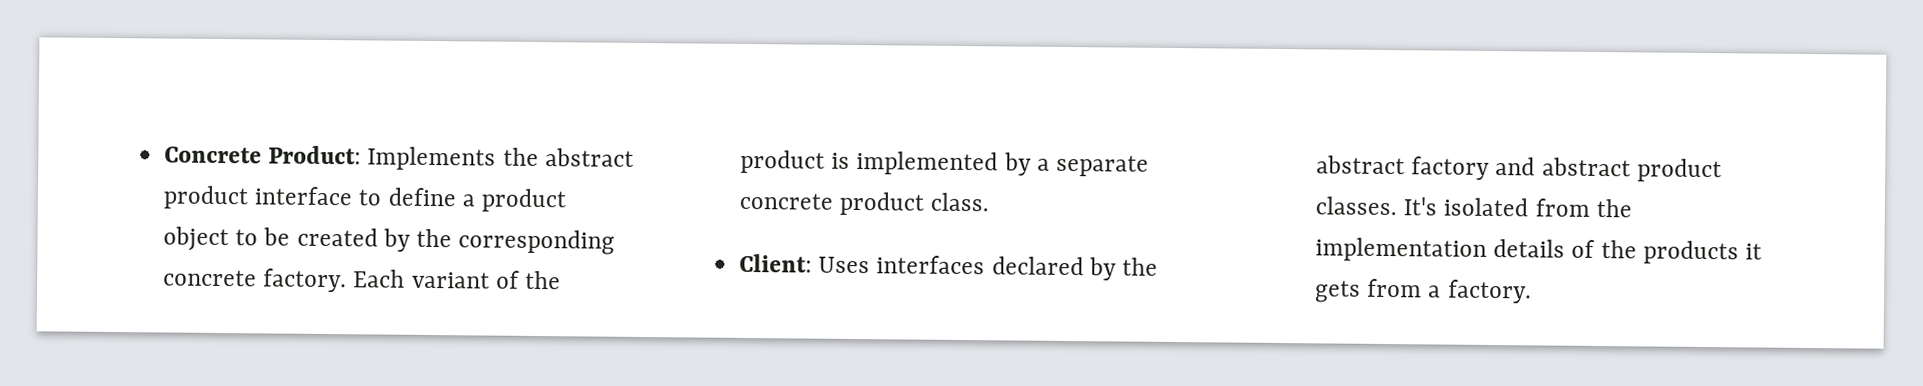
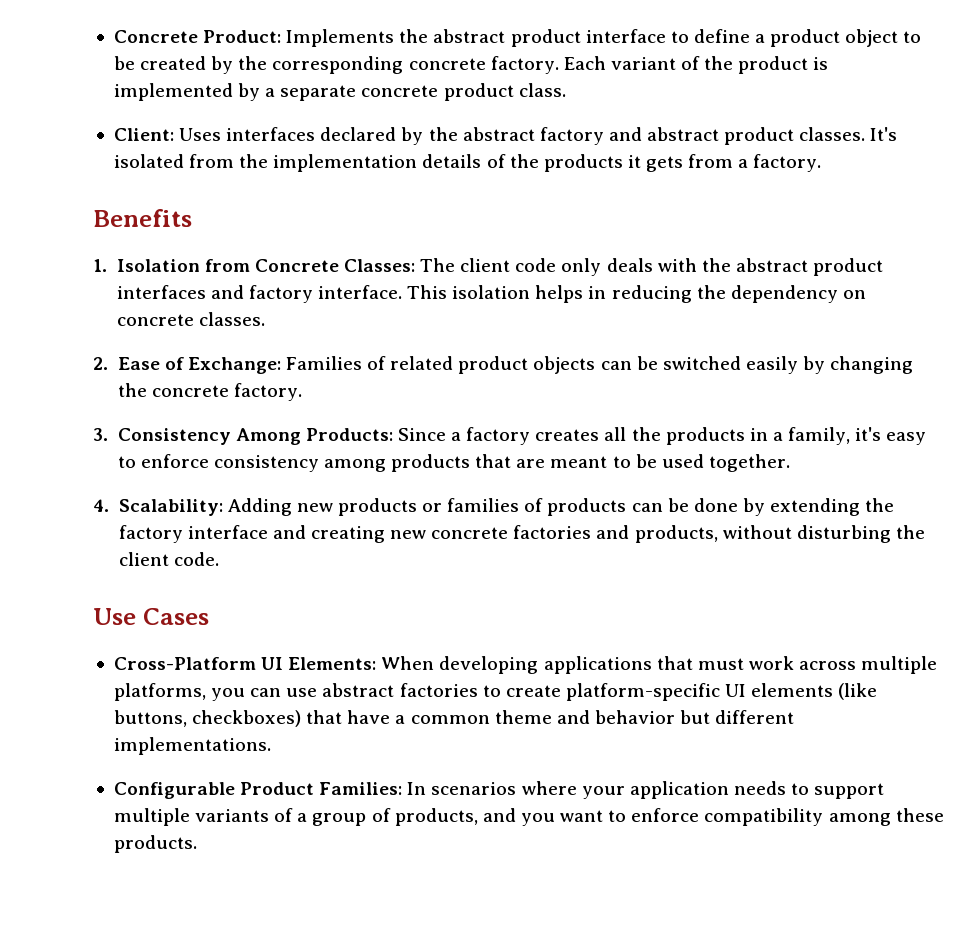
(1532, 291) none -> [93,209,192,227] [93,258,884,276] [116,285,866,303] [116,312,265,326] [93,356,914,374] [117,383,302,401] [93,427,927,445] [117,454,790,472] [93,498,895,516] [118,525,925,543] [118,552,219,566] [93,608,209,625] [113,656,938,674] [113,683,878,701] [113,710,795,727] [113,737,271,755] [113,781,885,799] [113,808,944,826] [113,835,197,853] // Benefits // 1. Isolation from Concrete Classes: The client code only deals with the abstract product interfaces and factory interface. This isolation helps in reducing the dependency on concrete classes. // 2. Ease of Exchange: Families of related product objects can be switched easily by changing the concrete factory. // 3. Consistency Among Products: Since a factory creates all the products in a family, it's easy to enforce consistency among products that are meant to be used together. // 4. Scalability: Adding new products or families of products can be done by extending the factory interface and creating new concrete factories and products, without disturbing the client code. // Use Cases // Cross-Platform UI Elements: When developing applications that must work across multiple platforms, you can use abstract factories to create platform-specific UI elements (like buttons, checkboxes) that have a common theme and behavior but different implementations. // Configurable Product Families: In scenarios where your application needs to support multiple variants of a group of products, and you want to enforce compatibility among these products.

